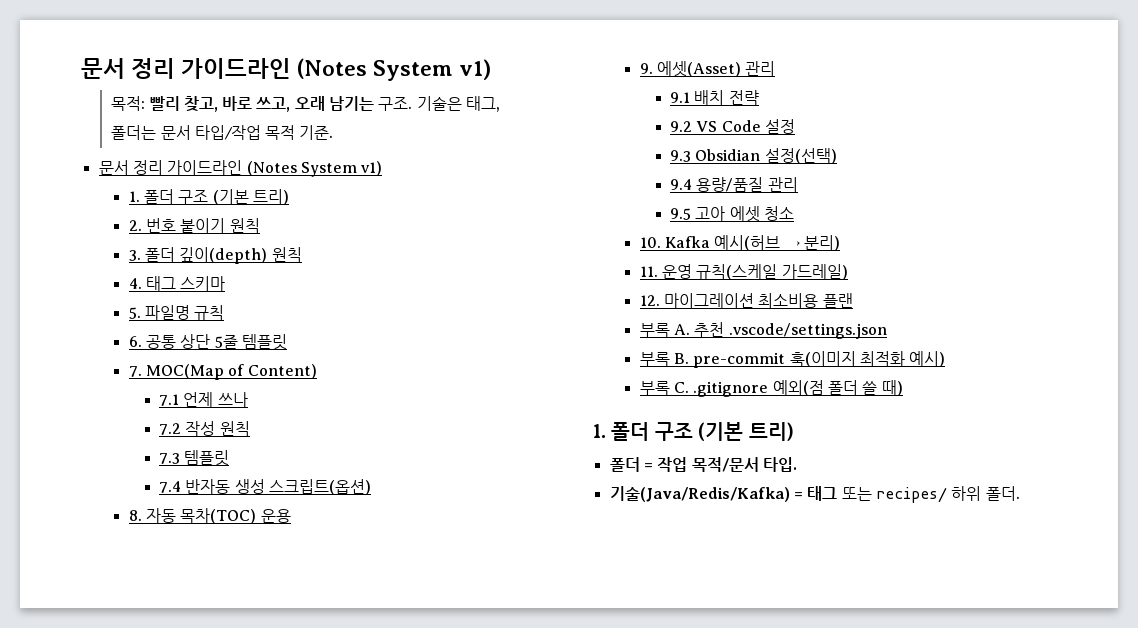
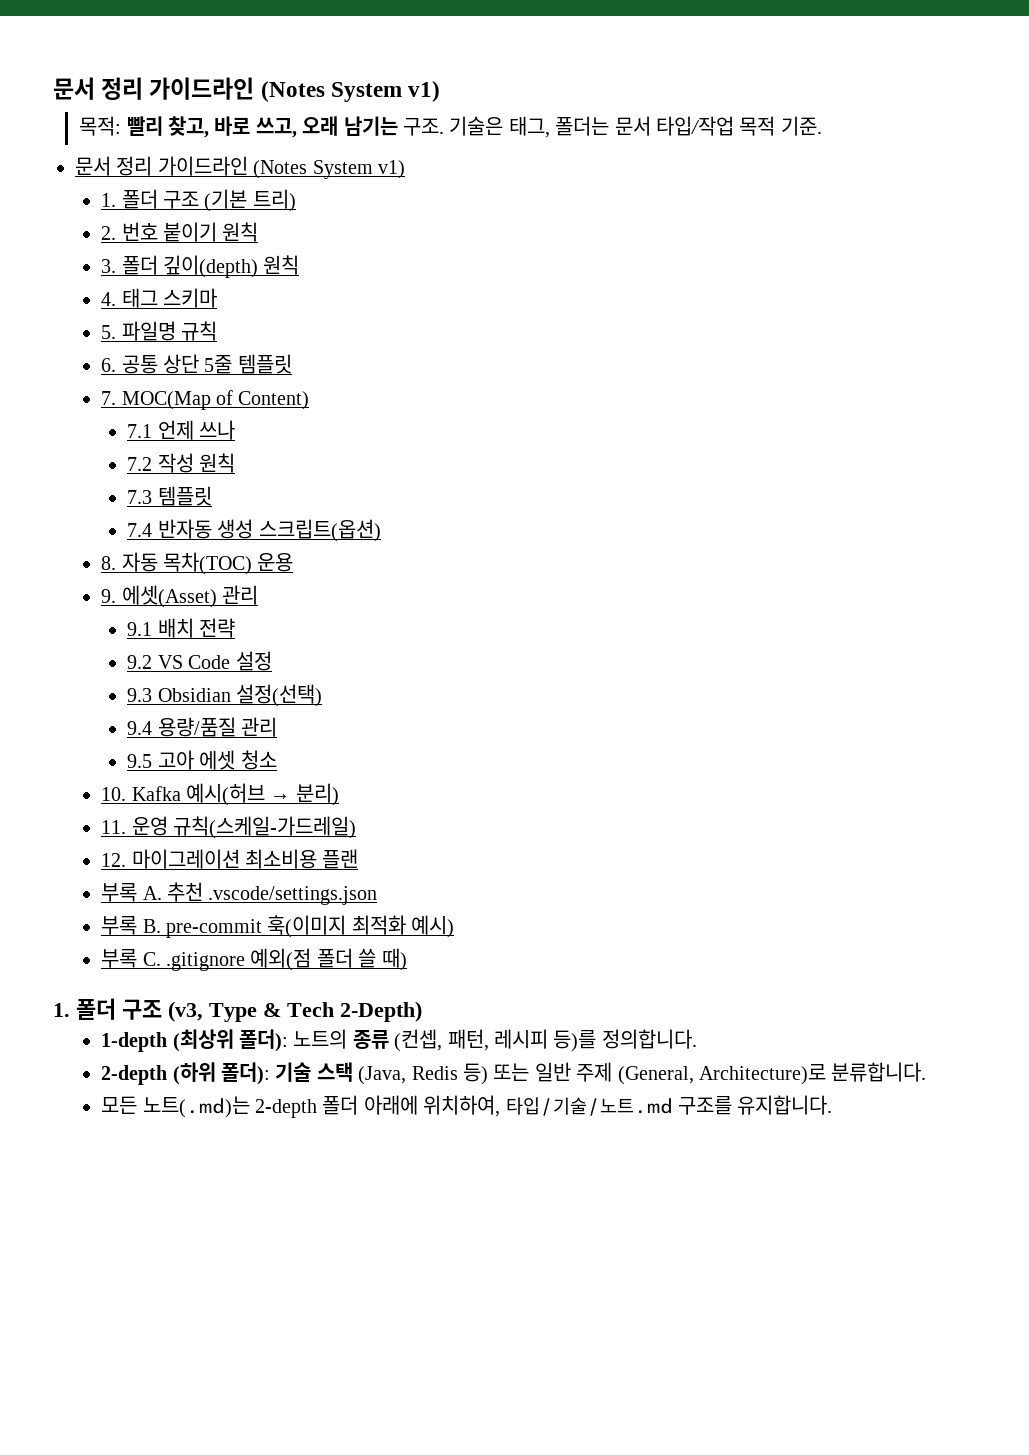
[696,264,848,280] 규칙(스케일 가드레일) -> [173,816,357,839] 규칙(스케일-가드레일)
[698,422,794,441] [609,457,797,472] [609,486,1020,503] (기본 트리) // 폴더 = 작업 목적/문서 타입. // 기술(Java/Redis/Kafka) = 태그 또는 recipes/ 하위 폴더. -> [168,1001,422,1022] [101,1029,697,1052] [101,1062,927,1085] [101,1095,833,1118] (v3, Type & Tech 2-Depth) // 1-depth (최상위 폴더): 노트의 종류 (컨셉, 패턴, 레시피 등)를 정의합니다. // 2-depth (하위 폴더): 기술 스택 (Java, Redis 등) 또는 일반 주제 (General, Architecture)로 분류합니다. // 모든 노트(.md)는 2-depth 폴더 아래에 위치하여, 타입/기술/노트.md 구조를 유지합니다.

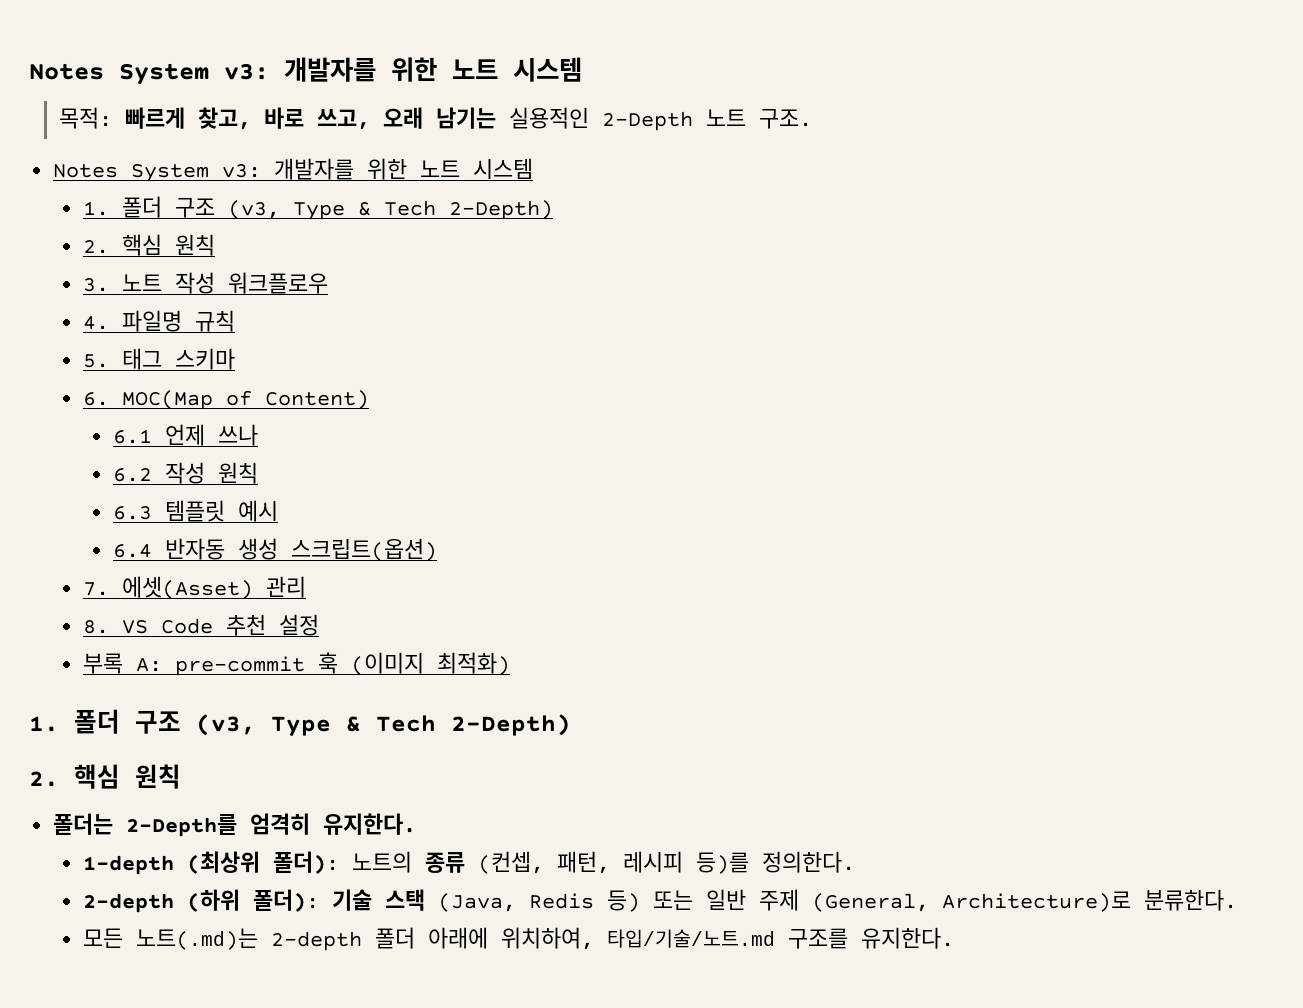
[53,77,441,102] 문서 정리 가이드라인 (Notes System v1) -> [29,57,582,85] Notes System v3: 개발자를 위한 노트 시스템
[126,116,163,136] 빨리 -> [125,107,186,129] 빠르게
[403,116,822,138] [75,156,405,179] [101,189,296,212] [101,222,259,242] [101,255,300,278] [101,288,218,308] [101,321,218,341] [101,354,292,374] [101,390,310,410] [127,420,236,440] [127,453,236,473] [127,486,212,506] [127,519,381,542] [101,552,294,575] [101,585,259,608] [127,618,236,638] [127,651,272,671] [127,684,323,707] [127,717,278,737] [127,750,277,770] [101,783,339,806] [101,816,357,839] [101,849,359,869] [101,882,378,905] [101,915,455,938] [101,948,407,971] [53,998,422,1022] 구조. 기술은 태그, 폴더는 문서 타입/작업 목적 기준. // 문서 정리 가이드라인 (Notes System v1) // 1. 폴더 구조 (기본 트리) // 2. 번호 붙이기 원칙 // 3. 폴더 깊이(depth) 원칙 // 4. 태그 스키마 // 5. 파일명 규칙 // 6. 공통 상단 5줄 템플릿 // 7. MOC(Map of Content) // 7.1 언제 쓰나 // 7.2 작성 원칙 // 7.3 템플릿 // 7.4 반자동 생성 스크립트(옵션) // 8. 자동 목차(TOC) 운용 // 9. 에셋(Asset) 관리 // 9.1 배치 전략 // 9.2 VS Code 설정 // 9.3 Obsidian 설정(선택) // 9.4 용량/품질 관리 // 9.5 고아 에셋 청소 // 10. Kafka 예시(허브 → 분리) // 11. 운영 규칙(스케일-가드레일) // 12. 마이그레이션 최소비용 플랜 // 부록 A. 추천 .vscode/settings.json // 부록 B. pre-commit 훅(이미지 최적화 예시) // 부록 C. .gitignore 예외(점 폴더 쓸 때) // 1. 폴더 구조 (v3, Type & Tech 2-Depth) -> [509,107,813,131] [53,158,534,182] [83,196,554,220] [83,234,216,256] [83,272,329,294] [83,310,236,332] [83,348,236,370] [83,390,370,410] [113,424,259,446] [113,462,259,484] [113,500,279,522] [113,538,438,561] [83,576,307,599] [83,614,320,636] [83,652,511,676] [29,709,571,736] [29,764,181,789] [53,813,417,837] 실용적인 2-Depth 노트 구조. // Notes System v3: 개발자를 위한 노트 시스템 // 1. 폴더 구조 (v3, Type & Tech 2-Depth) // 2. 핵심 원칙 // 3. 노트 작성 워크플로우 // 4. 파일명 규칙 // 5. 태그 스키마 // 6. MOC(Map of Content) // 6.1 언제 쓰나 // 6.2 작성 원칙 // 6.3 템플릿 예시 // 6.4 반자동 생성 스크립트(옵션) // 7. 에셋(Asset) 관리 // 8. VS Code 추천 설정 // 부록 A: pre-commit 훅 (이미지 최적화) // 1. 폴더 구조 (v3, Type & Tech 2-Depth) // 2. 핵심 원칙 // 폴더는 2-Depth를 엄격히 유지한다.
[601,1029,697,1049] 정의합니다. -> [762,851,856,873] 정의한다.
[831,1062,927,1082] 분류합니다. -> [1144,889,1238,911] 분류한다.
[737,1095,833,1115] 유지합니다. -> [861,927,955,949] 유지한다.

